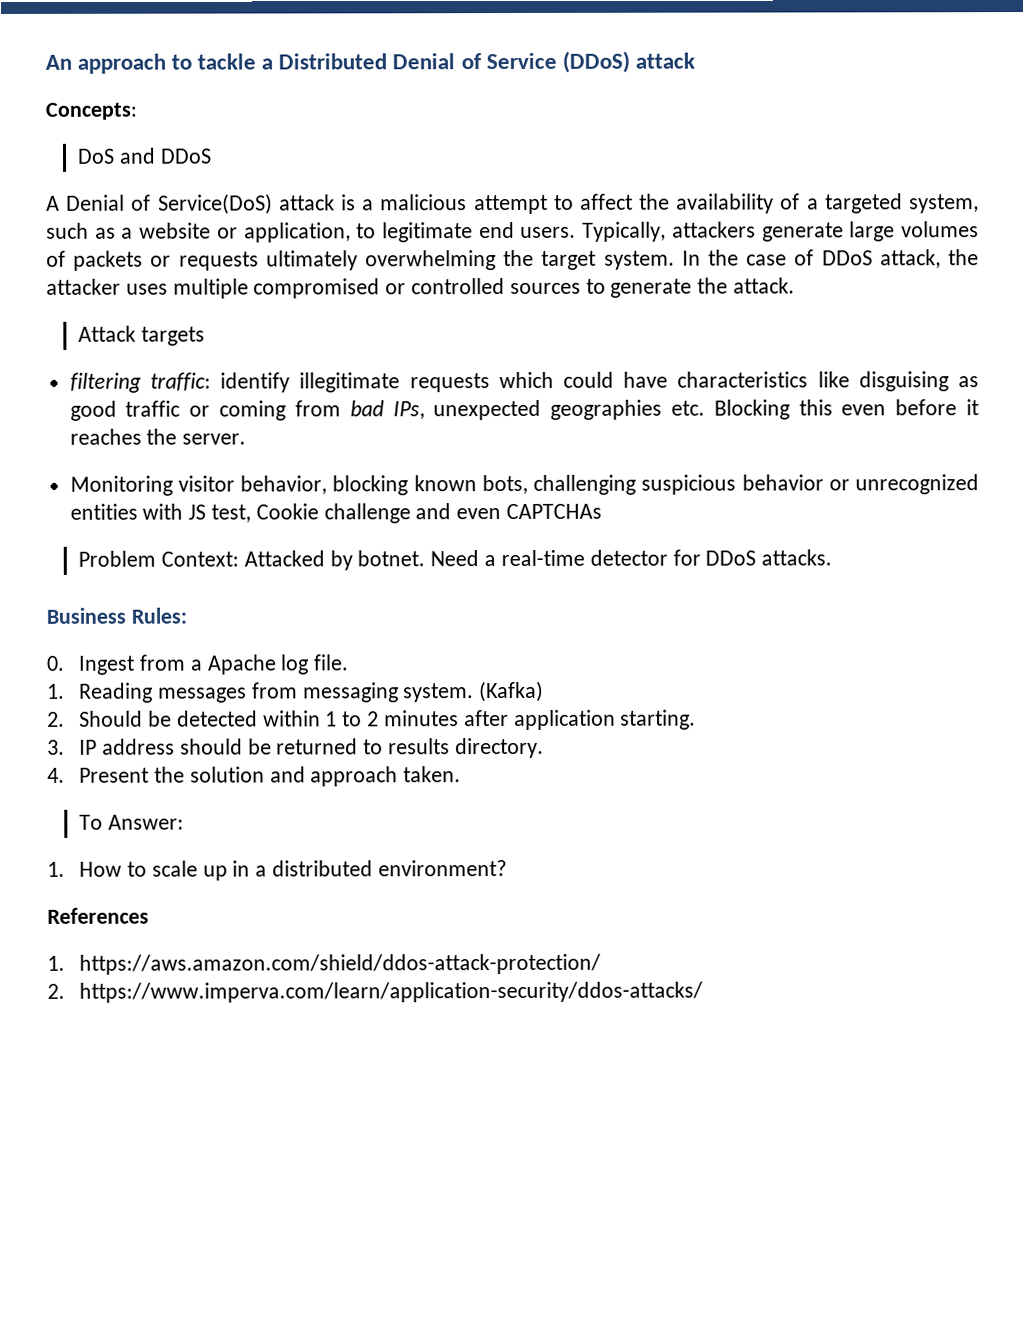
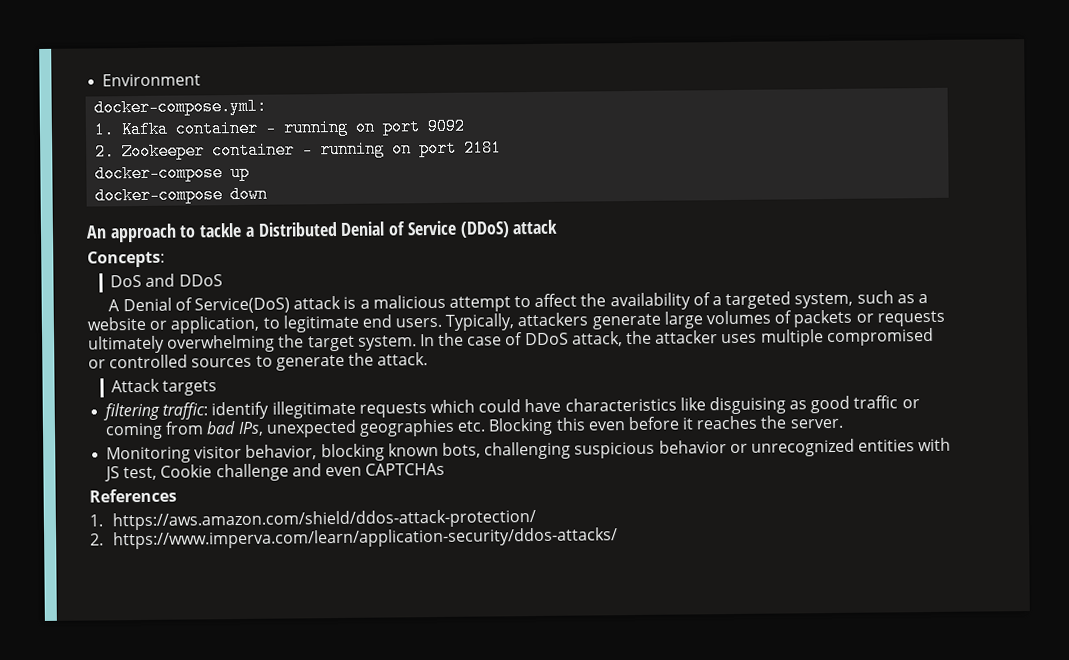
(45, 62) none -> [102,73,202,87] [94,97,268,117] [94,117,467,139] [95,139,503,161] [95,163,251,183] [95,185,269,205] Environment // docker-compose.yml: // 1. Kafka container - running on port 9092 // 2. Zookeeper container - running on port 2181 // docker-compose up // docker-compose down //
[78,549,833,571] [46,607,187,624] [46,654,350,675] [47,680,545,703] [47,709,697,730] [47,737,544,759] [47,766,462,787] [79,814,185,830] [47,860,507,881] // Problem Context: Attacked by botnet. Need a real-time detector for DDoS attacks. // Business Rules: // 0. Ingest from a Apache log file. // 1. Reading messages from messaging system. (Kafka) // 2. Should be detected within 1 to 2 minutes after application starting. // 3. IP address should be returned to results directory. // 4. Present the solution and approach taken. // To Answer: // 1. How to scale up in a distributed environment? -> (446, 469) none

